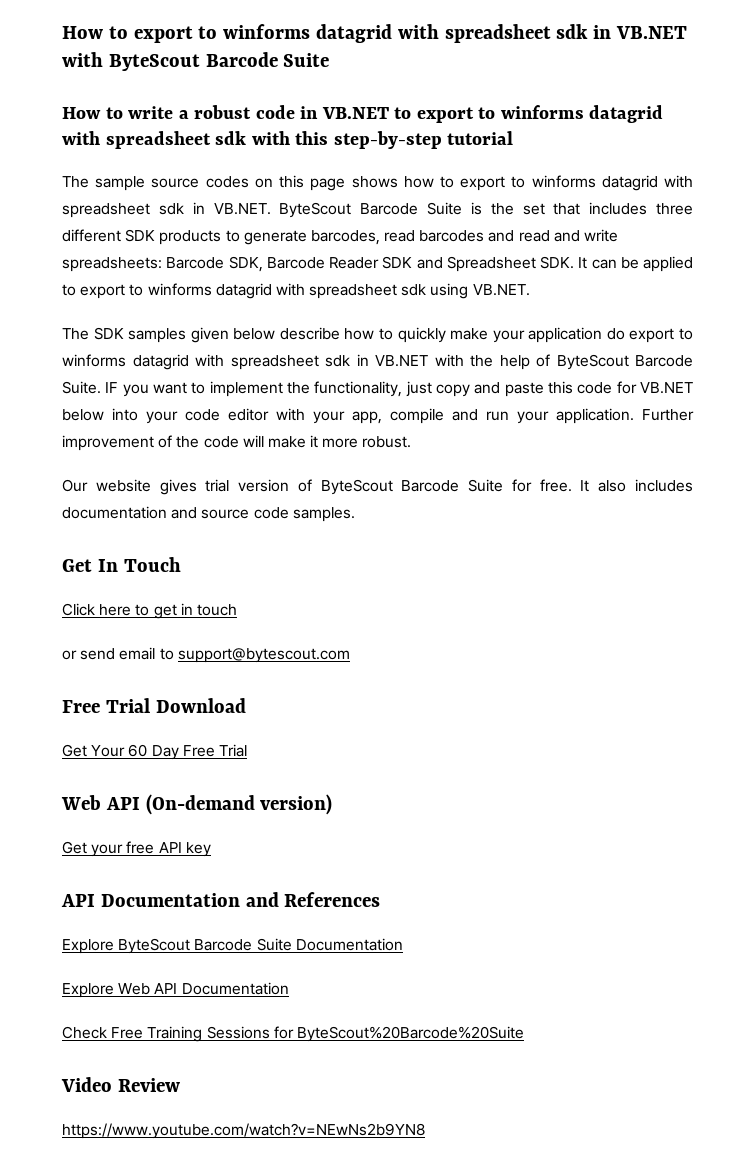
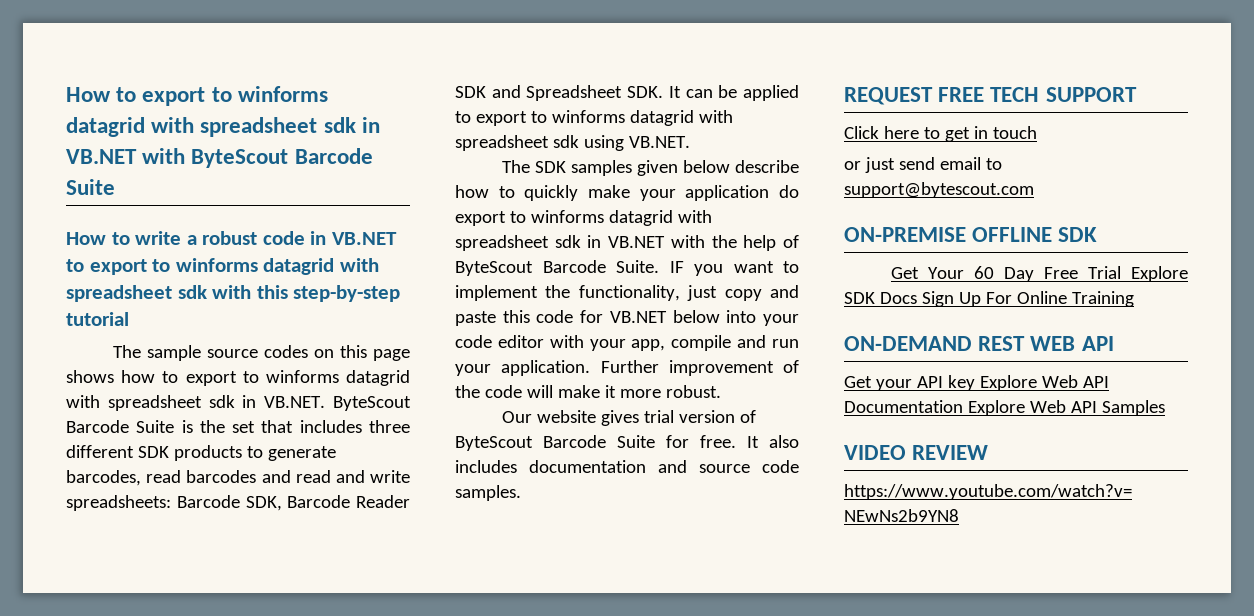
[62,557,181,572] Get In Touch -> [844,87,1137,105] REQUEST FREE TECH SUPPORT
(77, 655) none -> [864,157,895,173] just
[62,698,246,713] Free Trial Download -> [844,227,1098,242] ON-PREMISE OFFLINE SDK
[61,794,333,815] // Web API (On-demand version) -> [1131,266,1188,282] [844,291,1134,307] [844,336,1114,351] Explore SDK Docs Sign Up For Online Training // ON-DEMAND REST WEB API
[126,841,155,854] free -> (912, 385) none
[61,892,381,907] [62,938,403,954] [62,982,289,998] [62,1026,524,1042] [61,1077,180,1092] // API Documentation and References // Explore ByteScout Barcode Suite Documentation // Explore Web API Documentation // Check Free Training Sessions for ByteScout%20Barcode%20Suite // Video Review -> [979,375,1109,391] [844,400,1165,416] [844,445,989,460] Explore Web API Documentation Explore Web API Samples // VIDEO REVIEW

